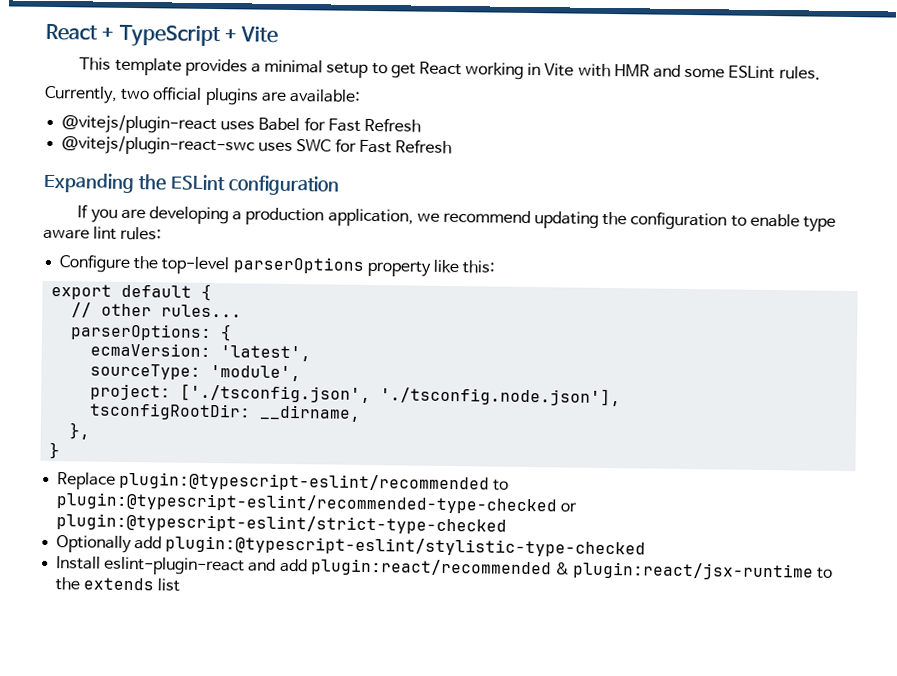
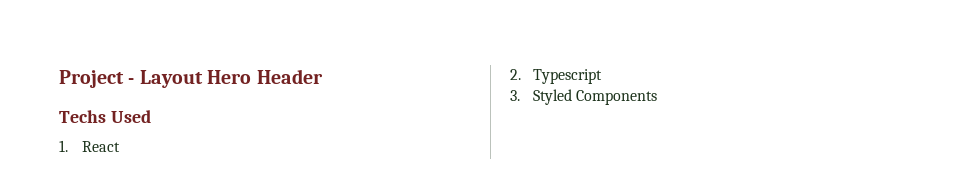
[45,23,279,48] [79,57,821,80] [44,85,361,106] [61,114,421,135] [61,135,452,156] [43,172,340,196] [77,204,837,232] [43,226,163,241] [59,254,496,277] [51,283,213,302] [71,302,243,318] [70,323,233,342] [90,342,312,362] [90,363,302,382] [90,383,622,407] [89,402,362,422] [69,422,91,440] [49,441,61,460] [57,471,510,493] [56,492,578,515] [56,513,508,535] [56,535,647,558] [56,556,834,581] [55,577,181,592] React + TypeScript + Vite // This template provides a minimal setup to get React working in Vite with HMR and some ESLint rules. // Currently, two official plugins are available: // @vitejs/plugin-react uses Babel for Fast Refresh // @vitejs/plugin-react-swc uses SWC for Fast Refresh // Expanding the ESLint configuration // If you are developing a production application, we recommend updating the configuration to enable type aware lint rules: // Configure the top-level parserOptions property like this: // export default { // // other rules... // parserOptions: { // ecmaVersion: 'latest', // sourceType: 'module', // project: ['./tsconfig.json', './tsconfig.node.json'], // tsconfigRootDir: __dirname, // }, // } // Replace plugin:@typescript-eslint/recommended to plugin:@typescript-eslint/recommended-type-checked or plugin:@typescript-eslint/strict-type-checked // Optionally add plugin:@typescript-eslint/stylistic-type-checked // Install eslint-plugin-react and add plugin:react/recommended & plugin:react/jsx-runtime to the extends list -> [59,69,323,88] [59,110,151,123] [59,140,120,152] [510,69,602,84] [510,89,657,105] Project - Layout Hero Header // Techs Used // 1. React // 2. Typescript // 3. Styled Components

